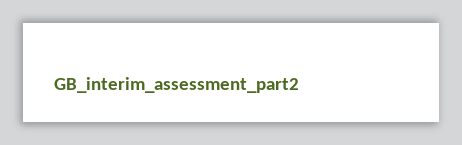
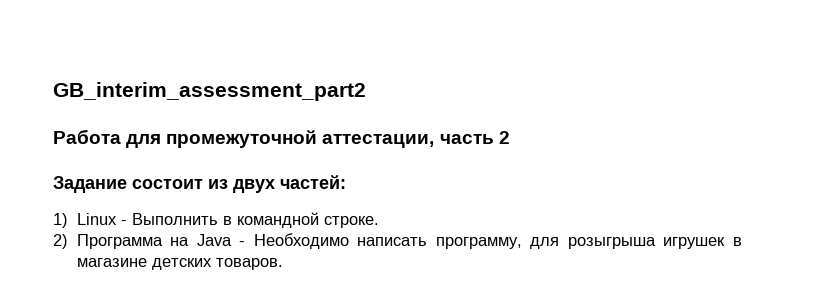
(299, 85) none -> [53,129,510,148] [53,175,346,193] [53,212,379,228] [53,233,742,249] [76,258,283,270] // Работа для промежуточной аттестации, часть 2 // Задание состоит из двух частей: // 1) Linux - Выполнить в командной строке. // 2) Программа на Java - Необходимо написать программу, для розыгрыша игрушек в магазине детских товаров.

